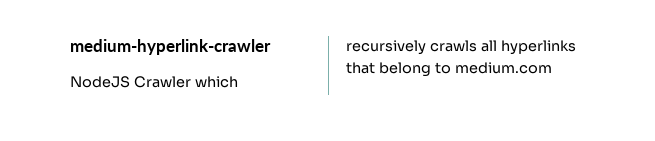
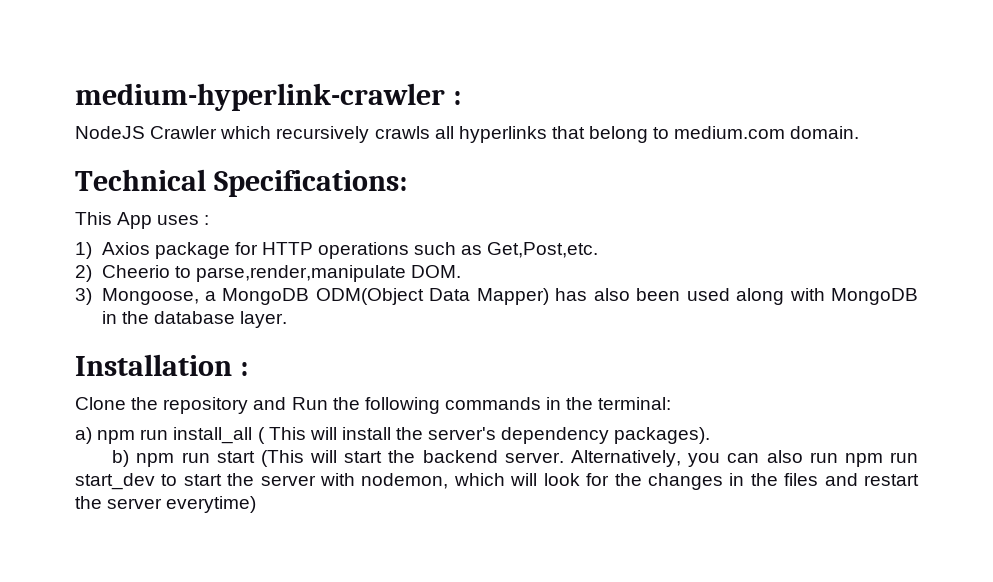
(271, 47) none -> [453,91,462,105] :
(552, 68) none -> [790,126,860,139] [75,169,408,197] [75,212,210,229] [75,242,599,259] [75,265,461,282] [75,288,919,305] [101,311,287,328] [75,354,249,376] [75,397,672,414] [75,427,711,444] [112,450,918,467] [75,473,919,490] [75,496,257,513] domain. // Technical Specifications: // This App uses : // 1) Axios package for HTTP operations such as Get,Post,etc. // 2) Cheerio to parse,render,manipulate DOM. // 3) Mongoose, a MongoDB ODM(Object Data Mapper) has also been used along with MongoDB in the database layer. // Installation : // Clone the repository and Run the following commands in the terminal: // a) npm run install_all ( This will install the server's dependency packages). // b) npm run start (This will start the backend server. Alternatively, you can also run npm run start_dev to start the server with nodemon, which will look for the changes in the files and restart the server everytime)

